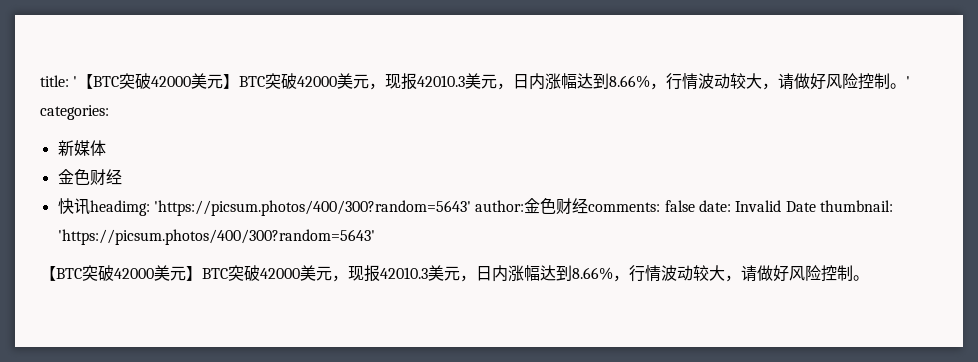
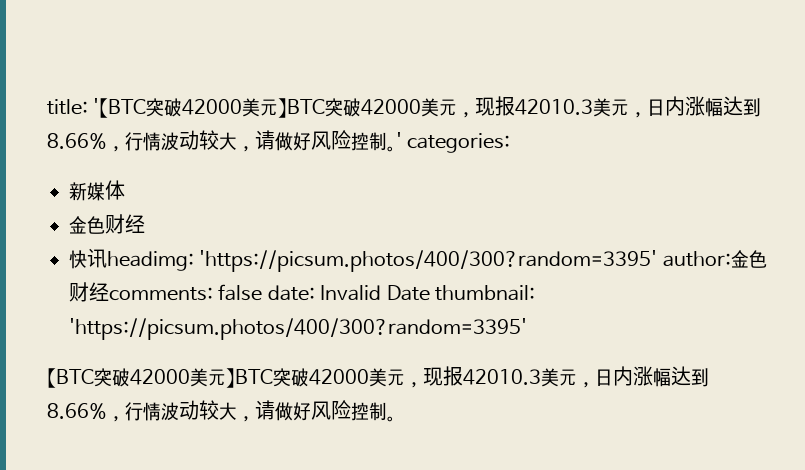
[153,200,471,216] 'https://picsum.photos/400/300?random=5643' -> [199,250,658,272] 'https://picsum.photos/400/300?random=3395'
[57,229,375,245] 'https://picsum.photos/400/300?random=5643' -> [69,318,527,340] 'https://picsum.photos/400/300?random=3395'

